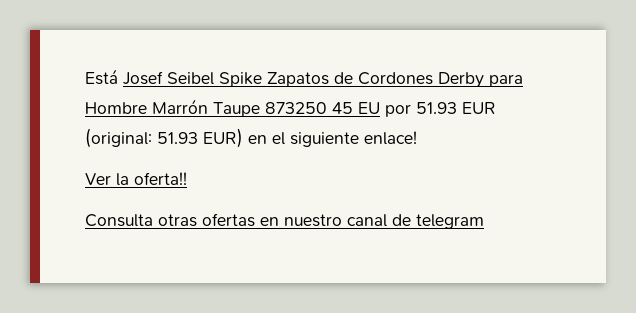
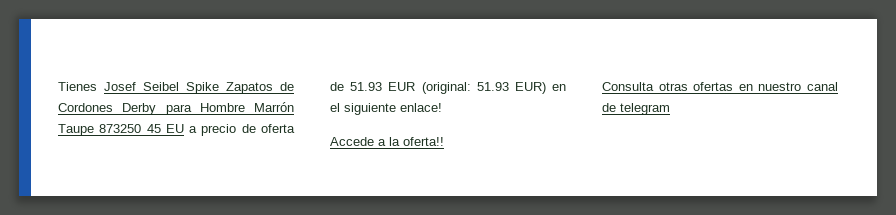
[85,69,118,85] Está -> [58,82,97,91] Tienes
[385,104,411,117] por -> [189,124,295,136] [330,82,344,91] a precio de oferta de
[85,173,111,185] Ver -> [330,137,386,146] Accede a

